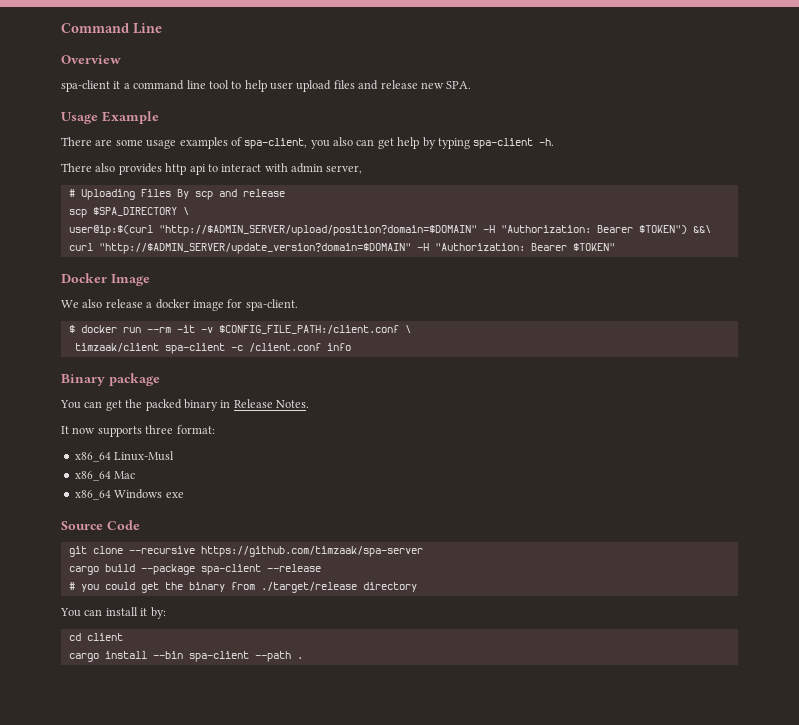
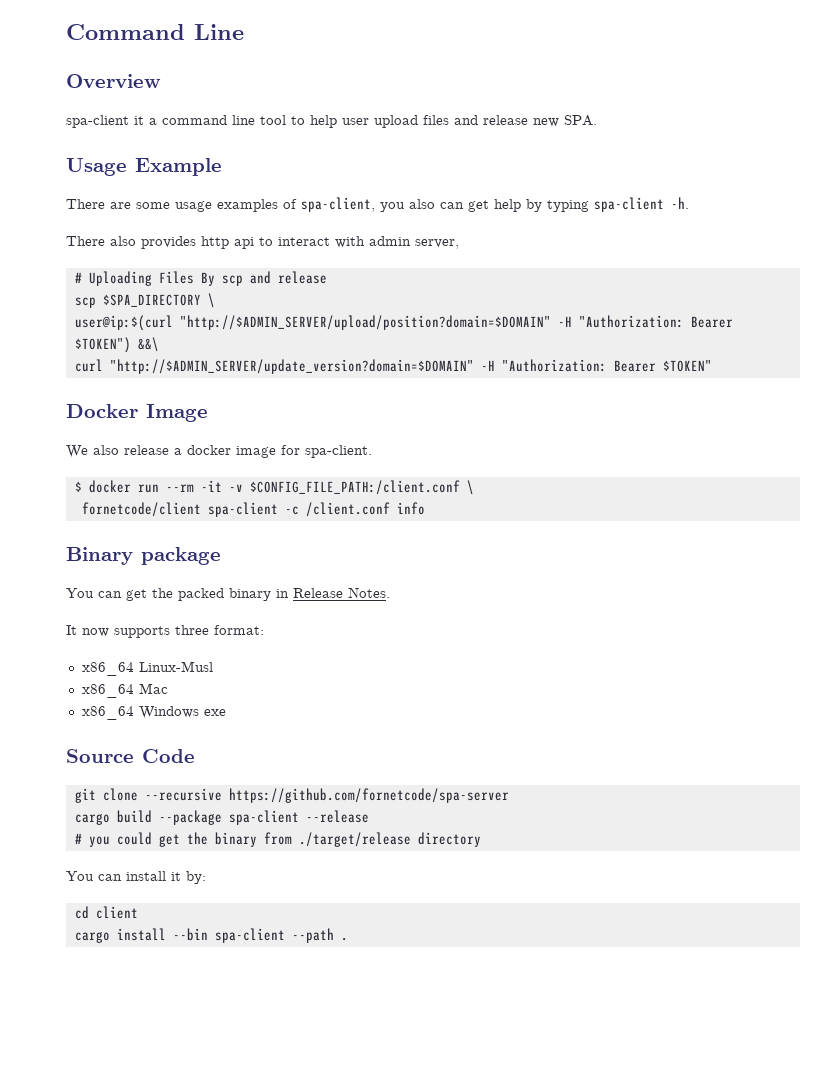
[74,343,159,352] timzaak/client -> [81,502,201,517] fornetcode/client
[200,546,423,557] https://github.com/timzaak/spa-server -> [228,788,509,803] https://github.com/fornetcode/spa-server

